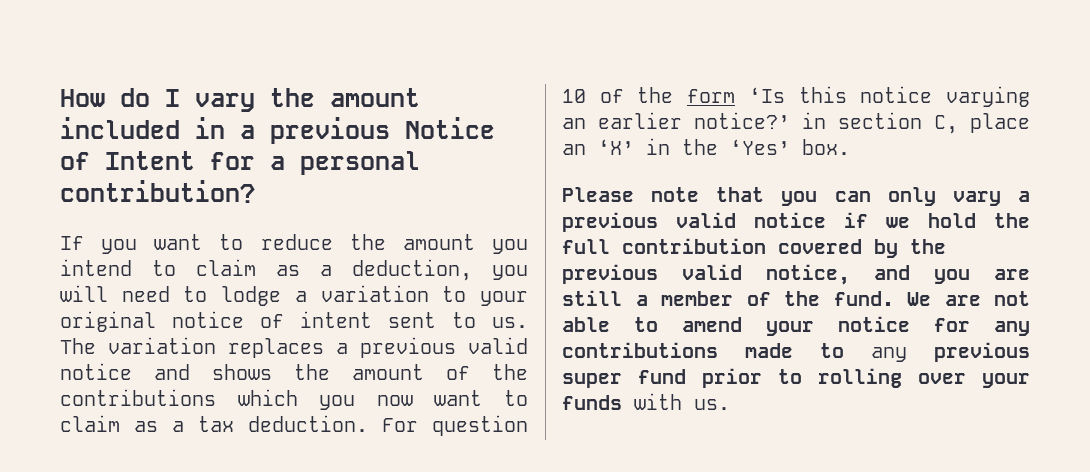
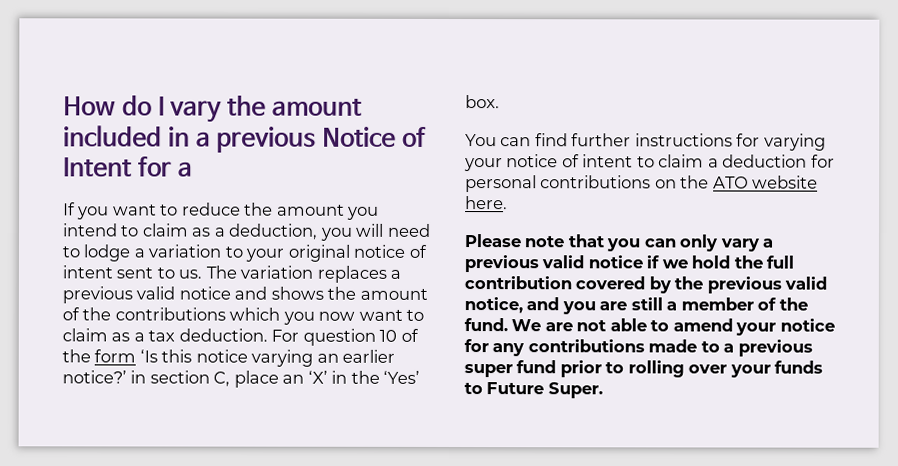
[300,151,420,175] [60,180,255,203] personal contribution? -> (193, 169) none
(850, 147) none -> [465,133,826,151] [464,154,835,172] [465,175,819,193] [465,196,508,210] // You can find further instructions for varying your notice of intent to claim a deduction for personal contributions on the ATO website here.
[871,347,907,362] any -> [723,343,735,353] a
[634,393,730,410] with us. -> [464,382,603,399] to Future Super.

